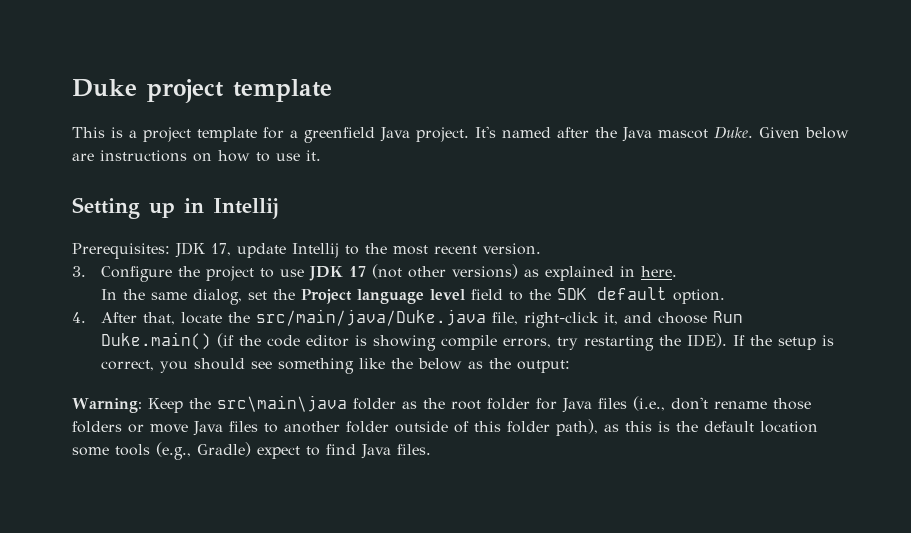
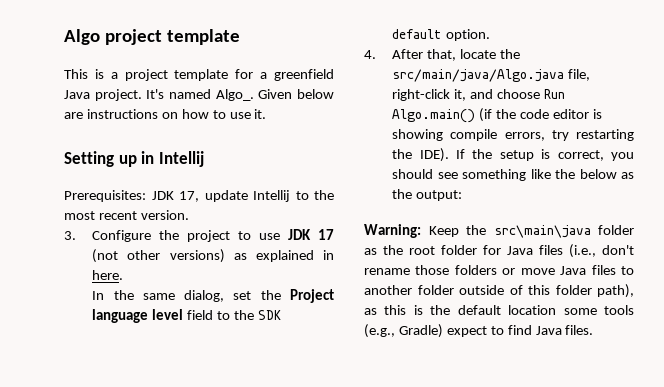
[72,79,137,97] Duke -> [64,29,100,45] Algo
[557,126,753,142] after the Java mascot Duke. -> [215,89,254,101] Algo_.
[255,309,486,326] src/main/java/Duke.java -> [392,69,565,82] src/main/java/Algo.java
[100,332,211,350] Duke.main() -> [392,109,476,123] Algo.main()

